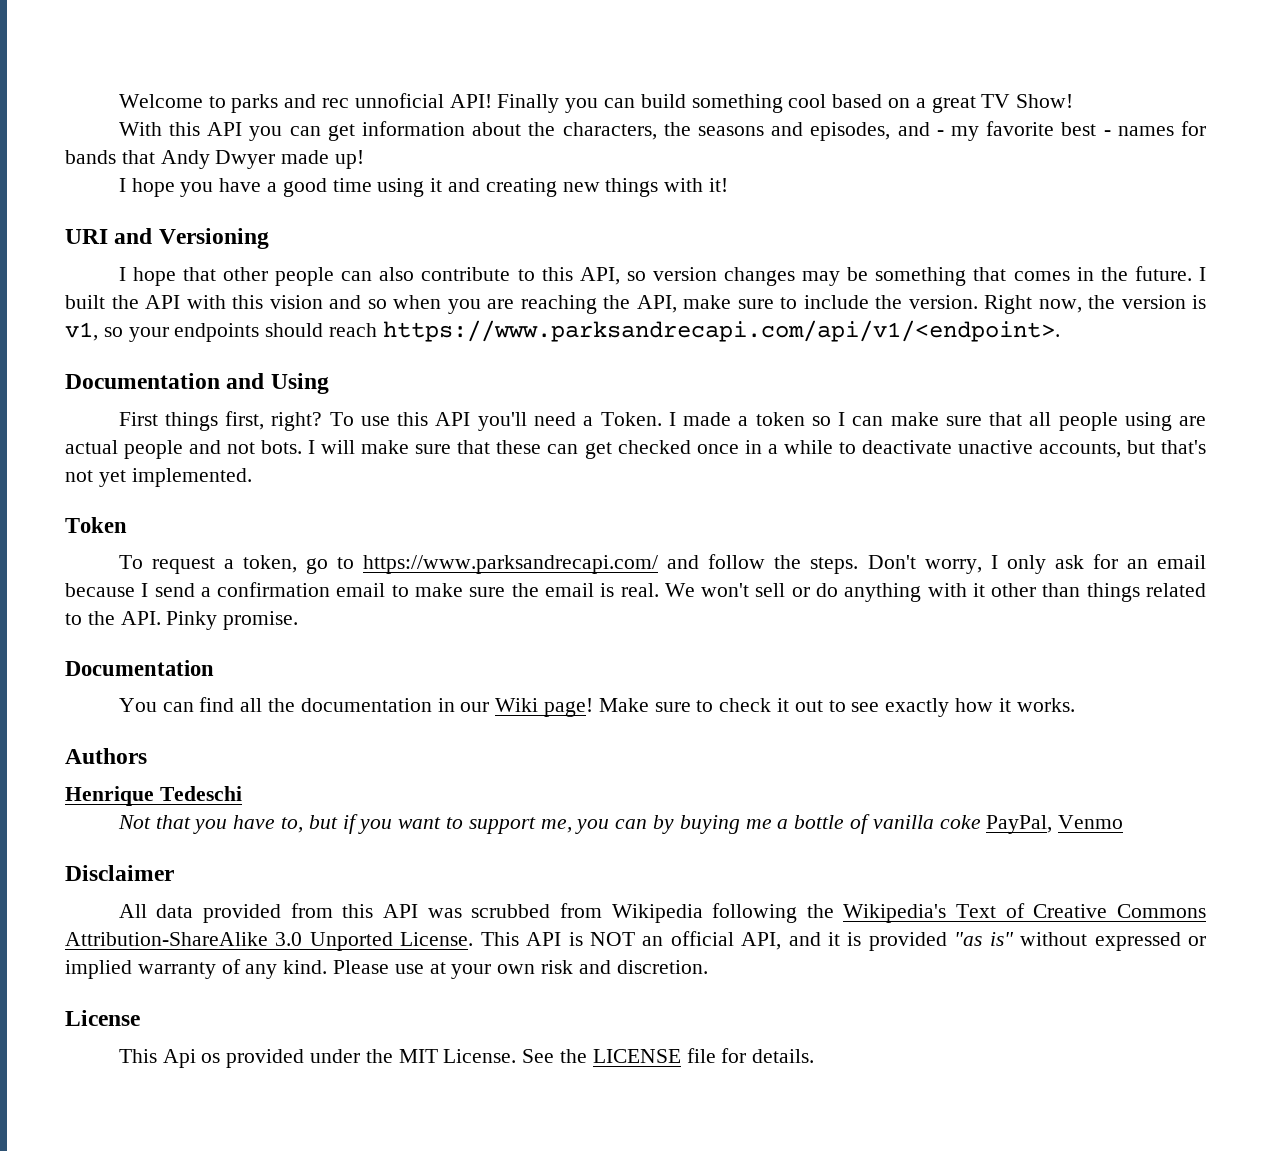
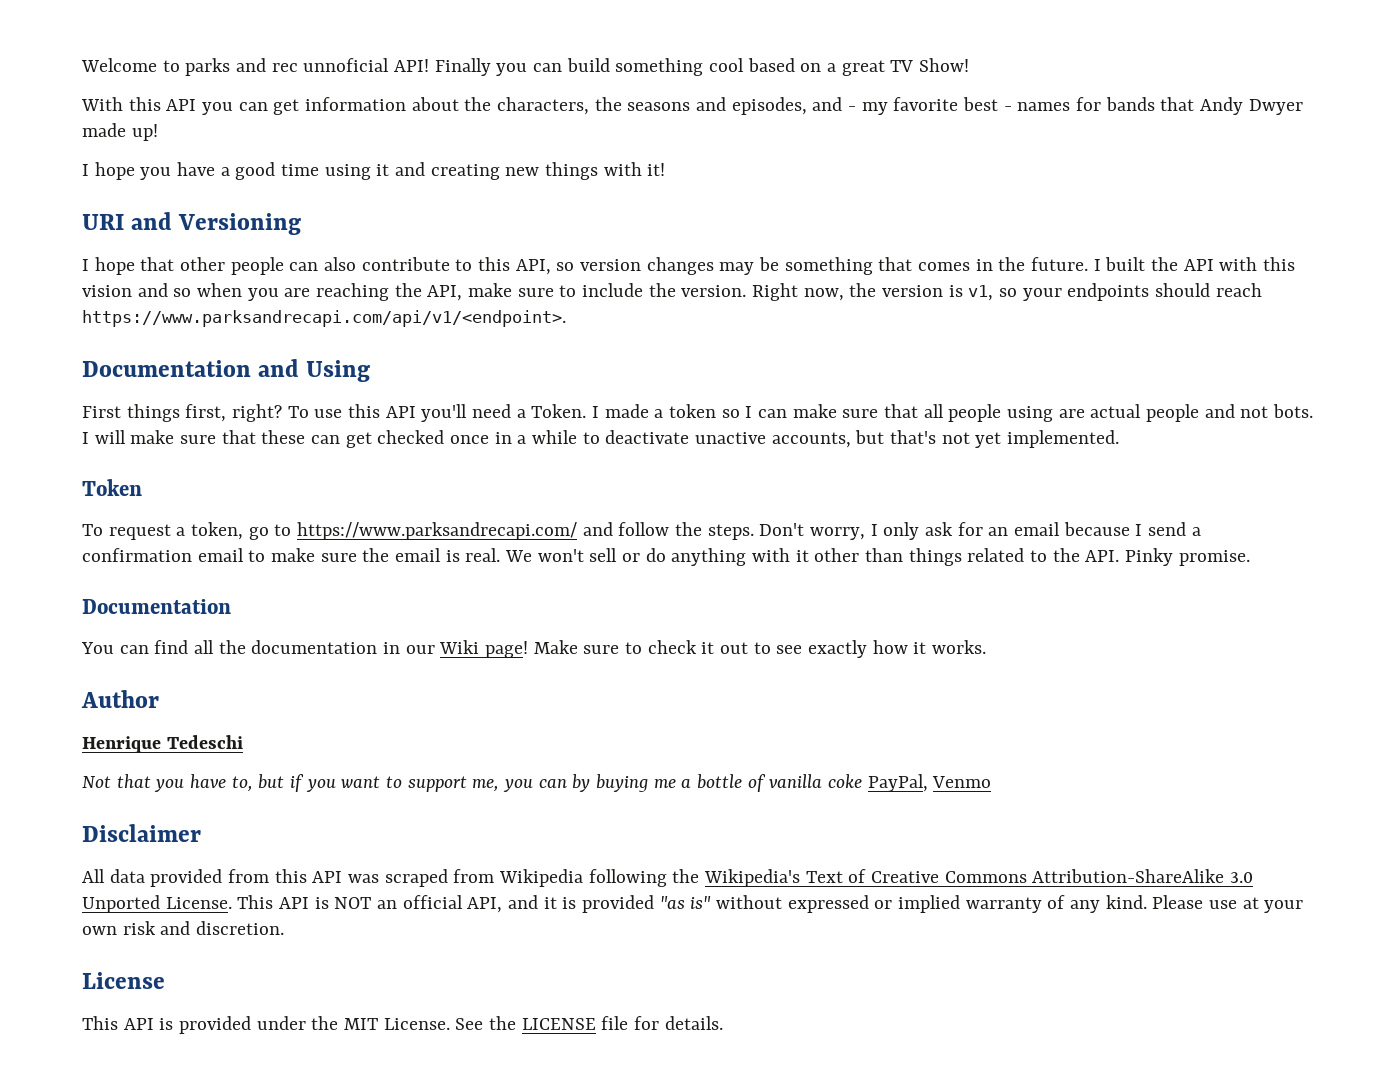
[65,748,147,764] Authors -> [81,690,159,708] Author
[471,904,551,918] scrubbed -> [384,869,448,887] scraped
[162,1049,221,1068] Api os -> [123,1018,174,1030] API is

